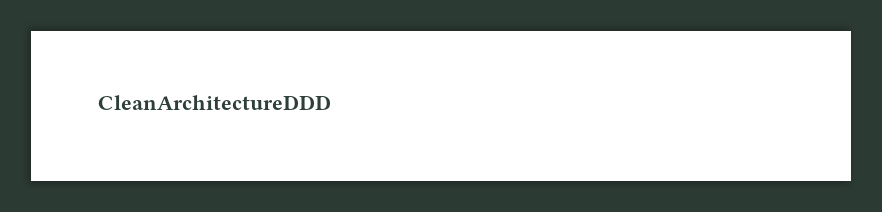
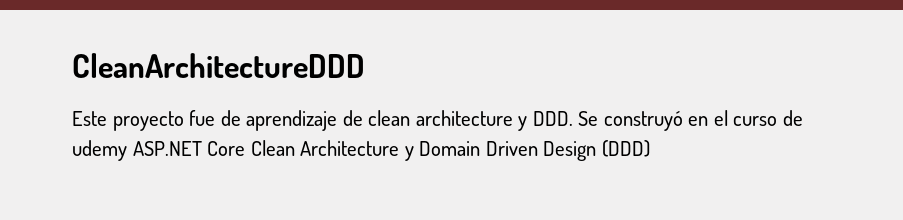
(331, 102) none -> [72,110,804,131] [72,140,650,161] // Este proyecto fue de aprendizaje de clean architecture y DDD. Se construyó en el curso de udemy ASP.NET Core Clean Architecture y Domain Driven Design (DDD)

